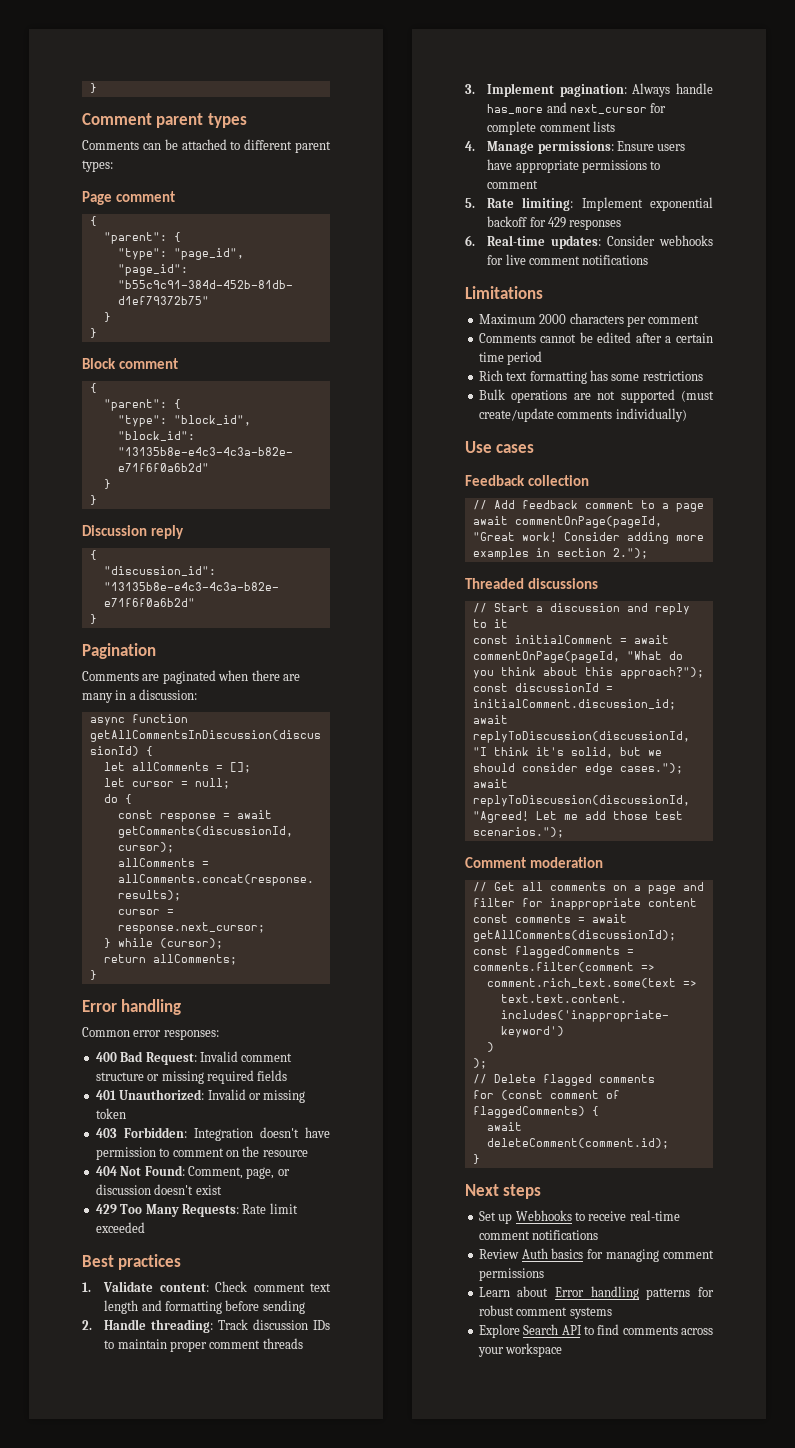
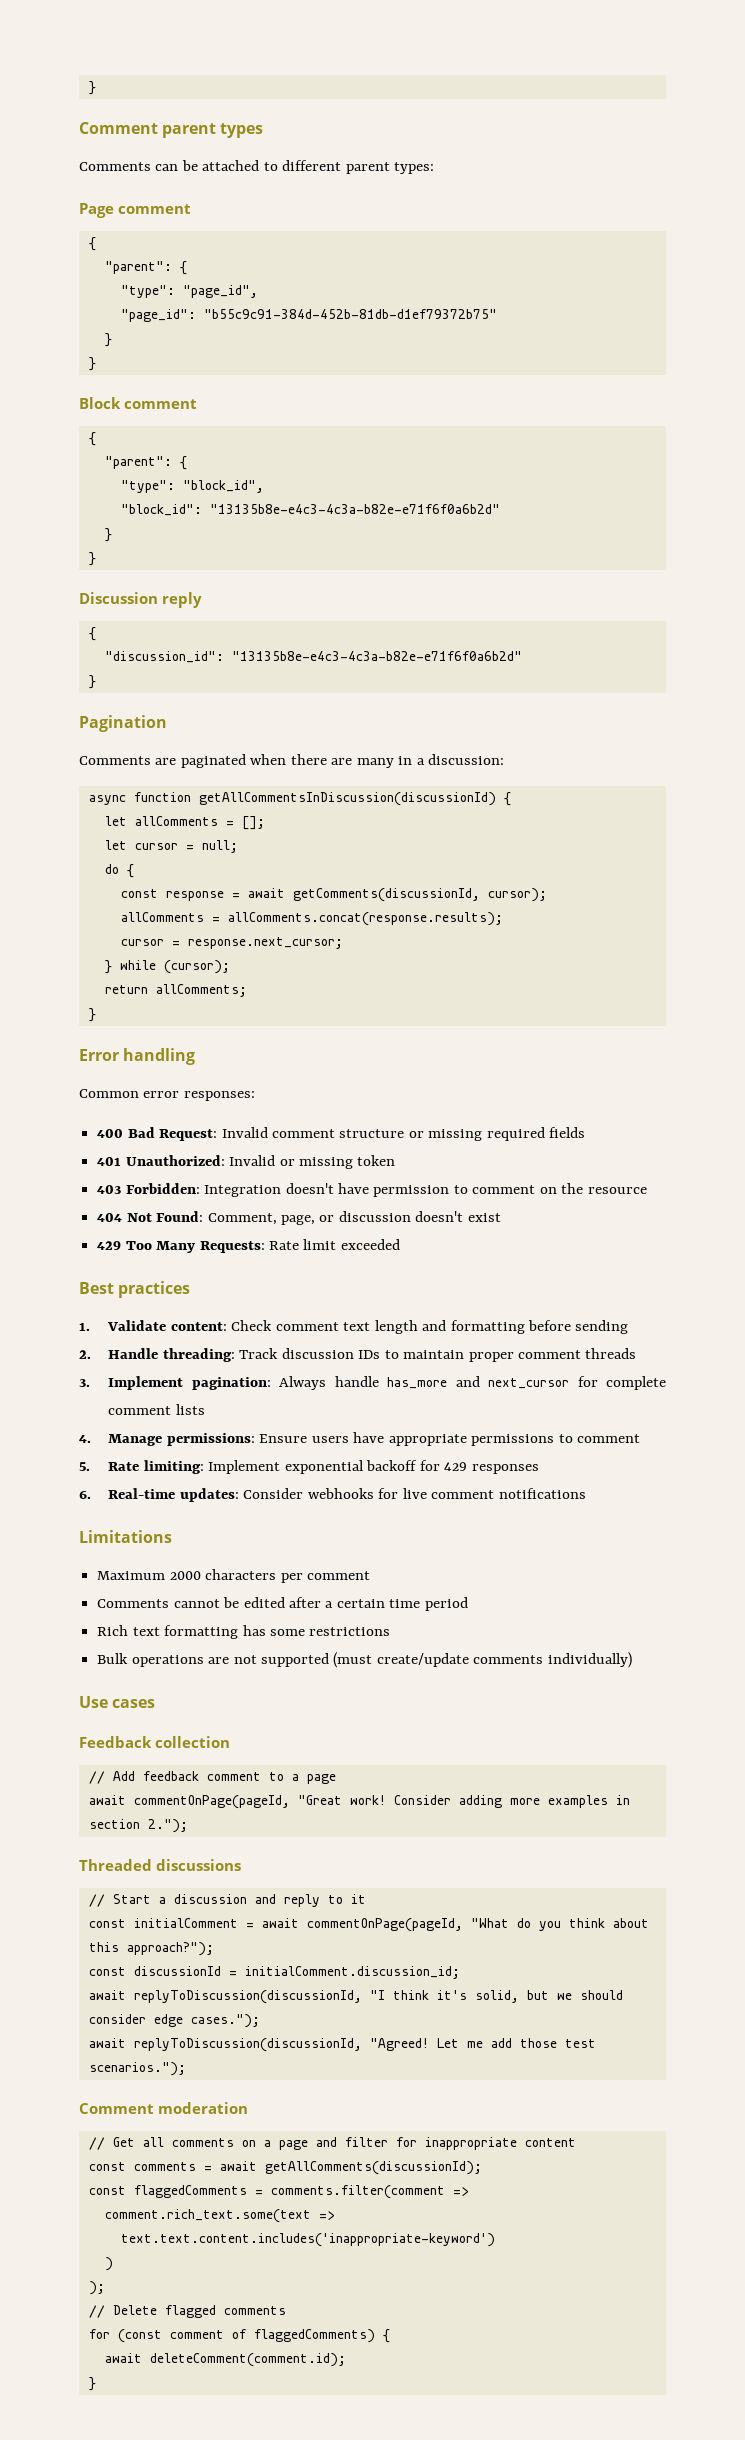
[465,1184,542,1199] [478,1210,680,1224] [478,1230,599,1240] [478,1248,714,1262] [478,1268,544,1281] [478,1286,714,1300] [478,1305,612,1319] [478,1324,713,1338] [477,1343,563,1357] // Next steps // Set up Webhooks to receive real-time comment notifications // Review Auth basics for managing comment permissions // Learn about Error handling patterns for robust comment systems // Explore Search API to find comments across your workspace -> (96, 2384) none

